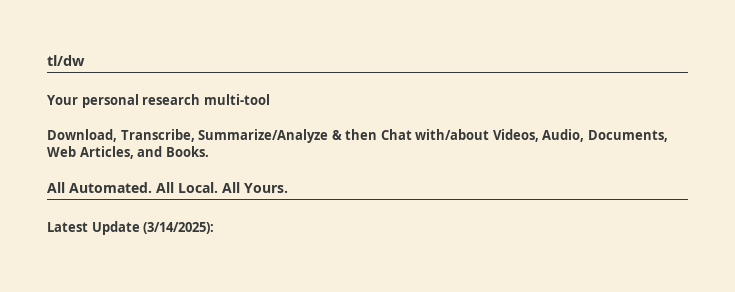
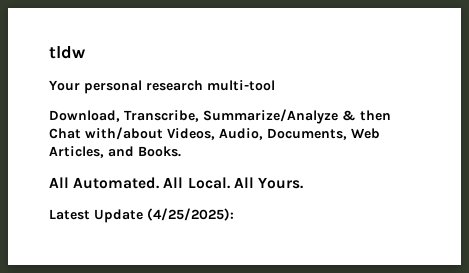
[47,55,85,66] tl/dw -> [49,46,85,59] tldw
[143,222,215,234] (3/14/2025): -> [147,208,234,221] (4/25/2025):

